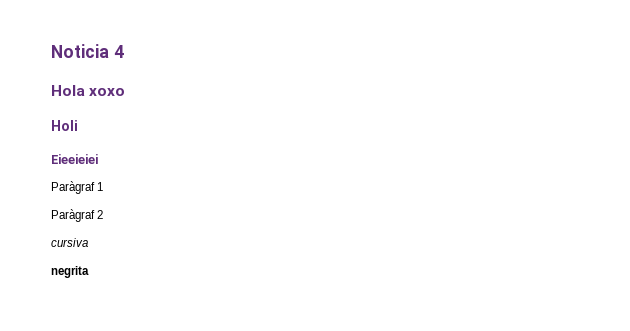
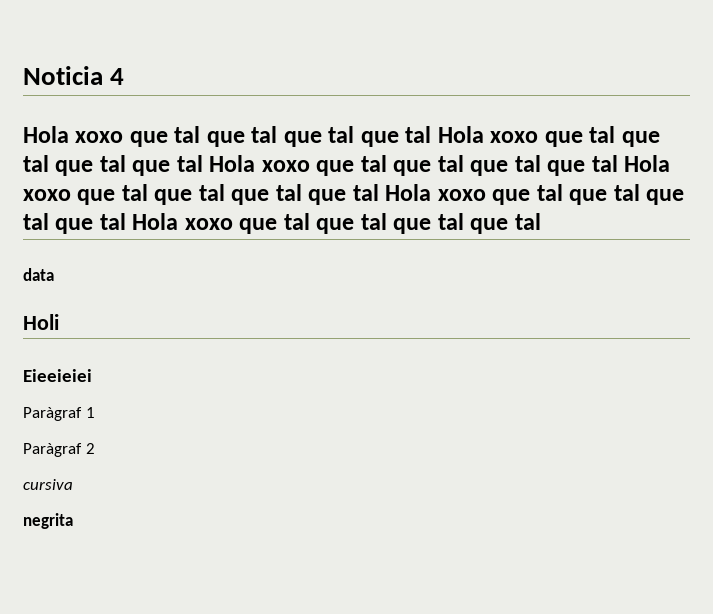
(126, 92) none -> [129,126,660,147] [23,155,671,176] [23,184,685,205] [23,213,541,234] [23,268,54,281] que tal que tal que tal que tal Hola xoxo que tal que tal que tal que tal Hola xoxo que tal que tal que tal que tal Hola xoxo que tal que tal que tal que tal Hola xoxo que tal que tal que tal que tal Hola xoxo que tal que tal que tal que tal // data

